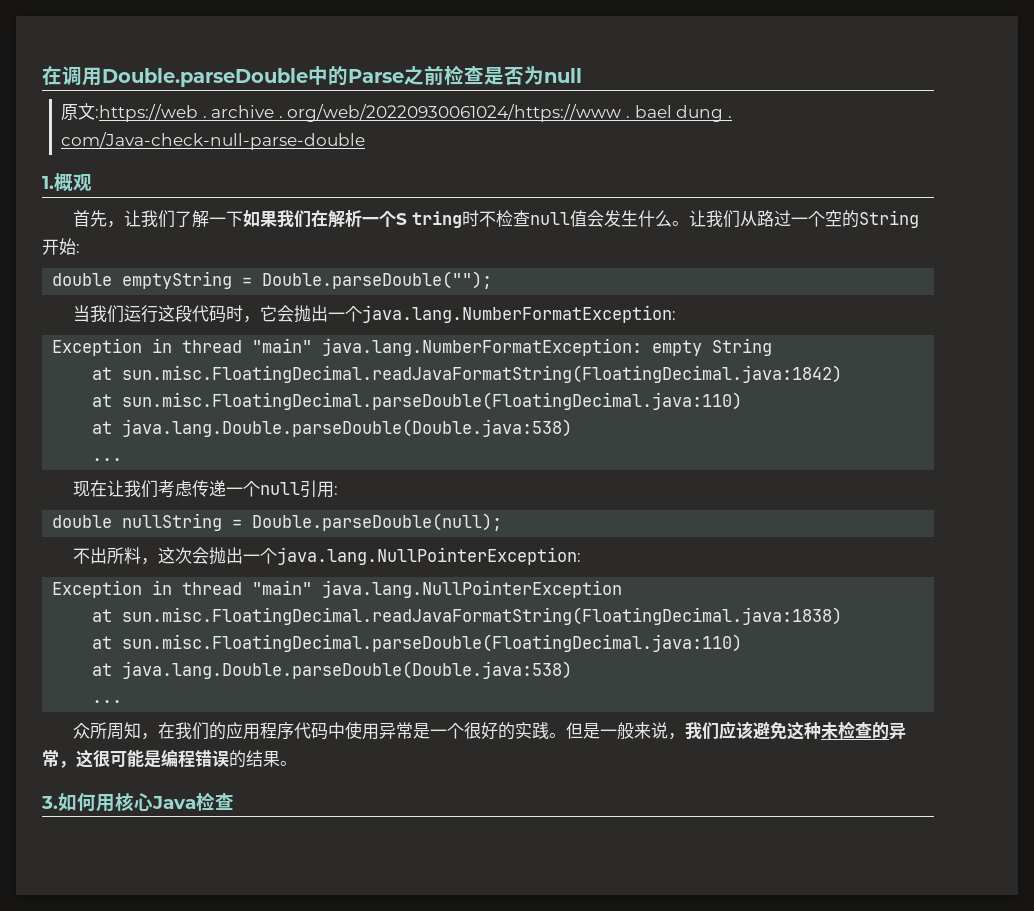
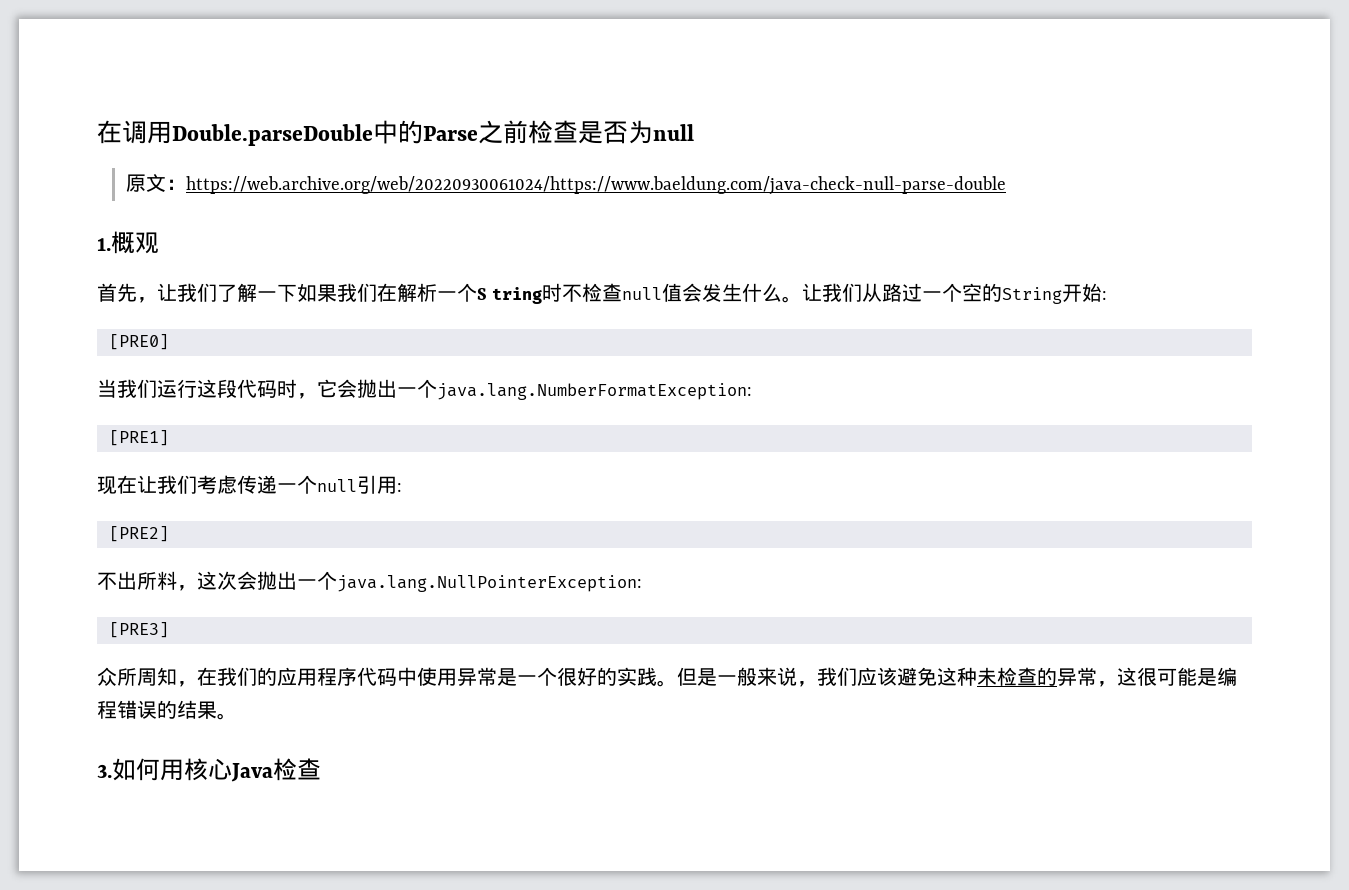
[95,104,732,122] [61,132,366,150] :https://web . archive . org/web/20220930061024/https://www . bael dung . com/Java-check-null-parse-double -> [166,176,1007,195] ：https://web.archive.org/web/20220930061024/https://www.baeldung.com/java-check-null-parse-double
[52,271,493,289] double emptyString = Double.parseDouble(""); -> [109,334,169,350] [PRE0]
[52,338,773,356] [92,365,843,383] [92,392,743,410] [92,419,573,437] [92,458,123,461] Exception in thread "main" java.lang.NumberFormatException: empty String // at sun.misc.FloatingDecimal.readJavaFormatString(FloatingDecimal.java:1842) // at sun.misc.FloatingDecimal.parseDouble(FloatingDecimal.java:110) // at java.lang.Double.parseDouble(Double.java:538) // ... -> [109,430,169,446] [PRE1]
[52,513,503,531] double nullString = Double.parseDouble(null); -> [109,526,169,542] [PRE2]
[52,580,623,598] [92,607,843,625] [92,634,743,652] [92,661,573,679] [92,700,123,703] Exception in thread "main" java.lang.NullPointerException // at sun.misc.FloatingDecimal.readJavaFormatString(FloatingDecimal.java:1838) // at sun.misc.FloatingDecimal.parseDouble(FloatingDecimal.java:110) // at java.lang.Double.parseDouble(Double.java:538) // ... -> [109,622,169,638] [PRE3]

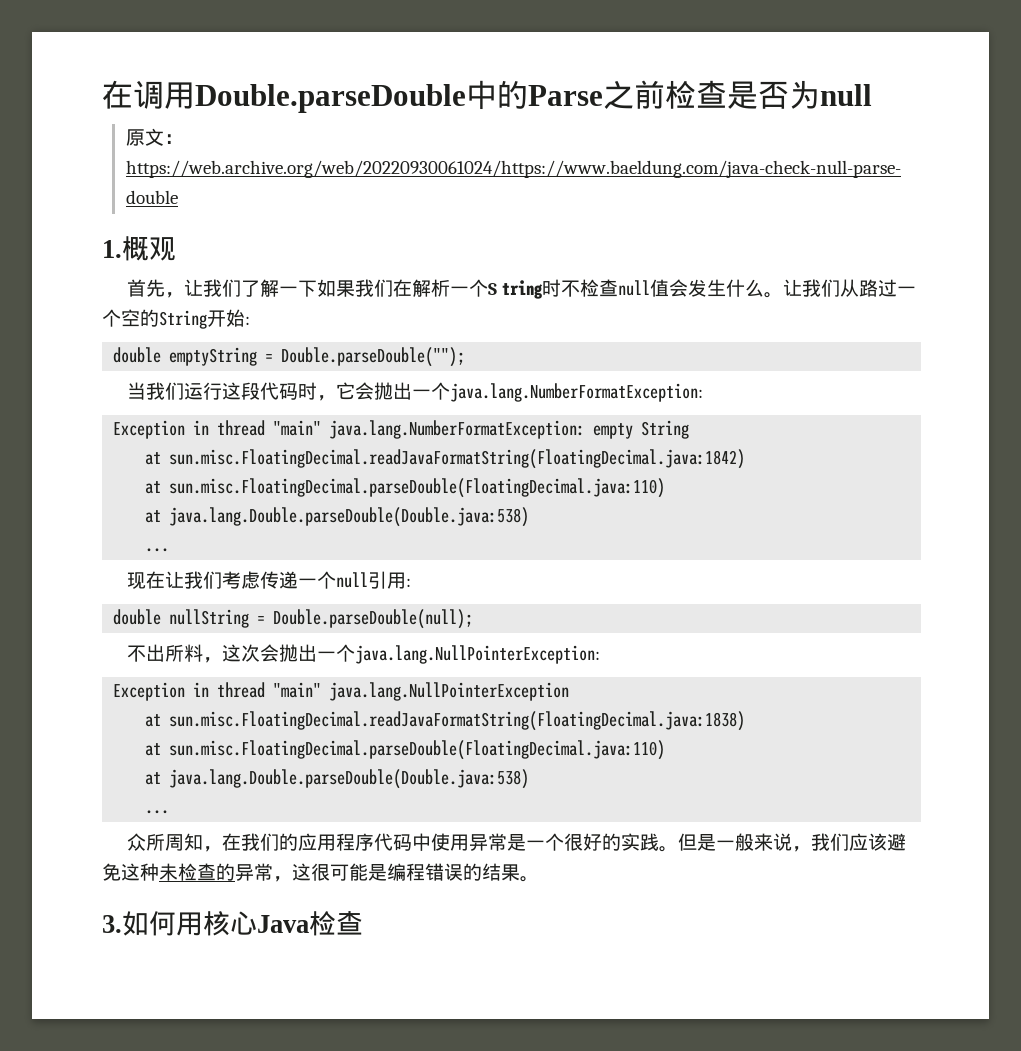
[109,334,169,350] [PRE0] -> [113,347,466,367] double emptyString = Double.parseDouble("");
[109,430,169,446] [PRE1] -> [113,420,690,439] [145,449,746,469] [145,478,666,498] [145,507,530,527] [145,548,170,552] Exception in thread "main" java.lang.NumberFormatException: empty String // at sun.misc.FloatingDecimal.readJavaFormatString(FloatingDecimal.java:1842) // at sun.misc.FloatingDecimal.parseDouble(FloatingDecimal.java:110) // at java.lang.Double.parseDouble(Double.java:538) // ...
[109,526,169,542] [PRE2] -> [113,609,474,629] double nullString = Double.parseDouble(null);
[109,622,169,638] [PRE3] -> [113,682,570,701] [145,711,746,731] [145,740,666,760] [145,769,530,789] [145,810,170,814] Exception in thread "main" java.lang.NullPointerException // at sun.misc.FloatingDecimal.readJavaFormatString(FloatingDecimal.java:1838) // at sun.misc.FloatingDecimal.parseDouble(FloatingDecimal.java:110) // at java.lang.Double.parseDouble(Double.java:538) // ...

